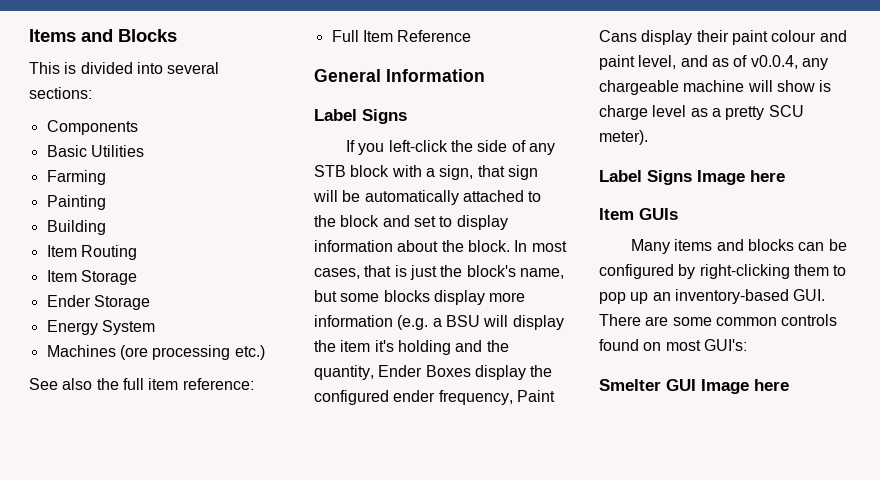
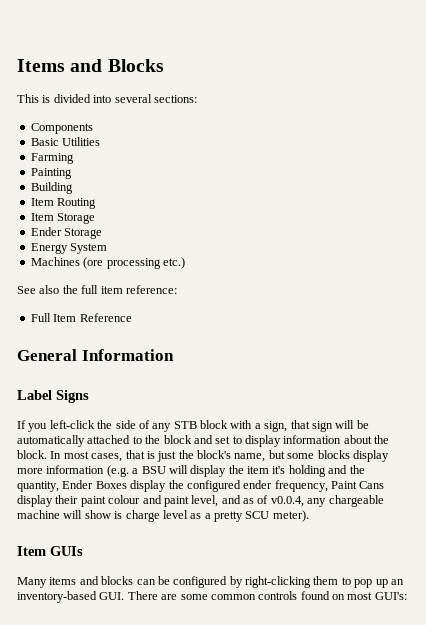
[599,170,785,185] // Label Signs Image here -> (309, 516) none
[599,379,789,394] // Smelter GUI Image here -> (407, 596) none

